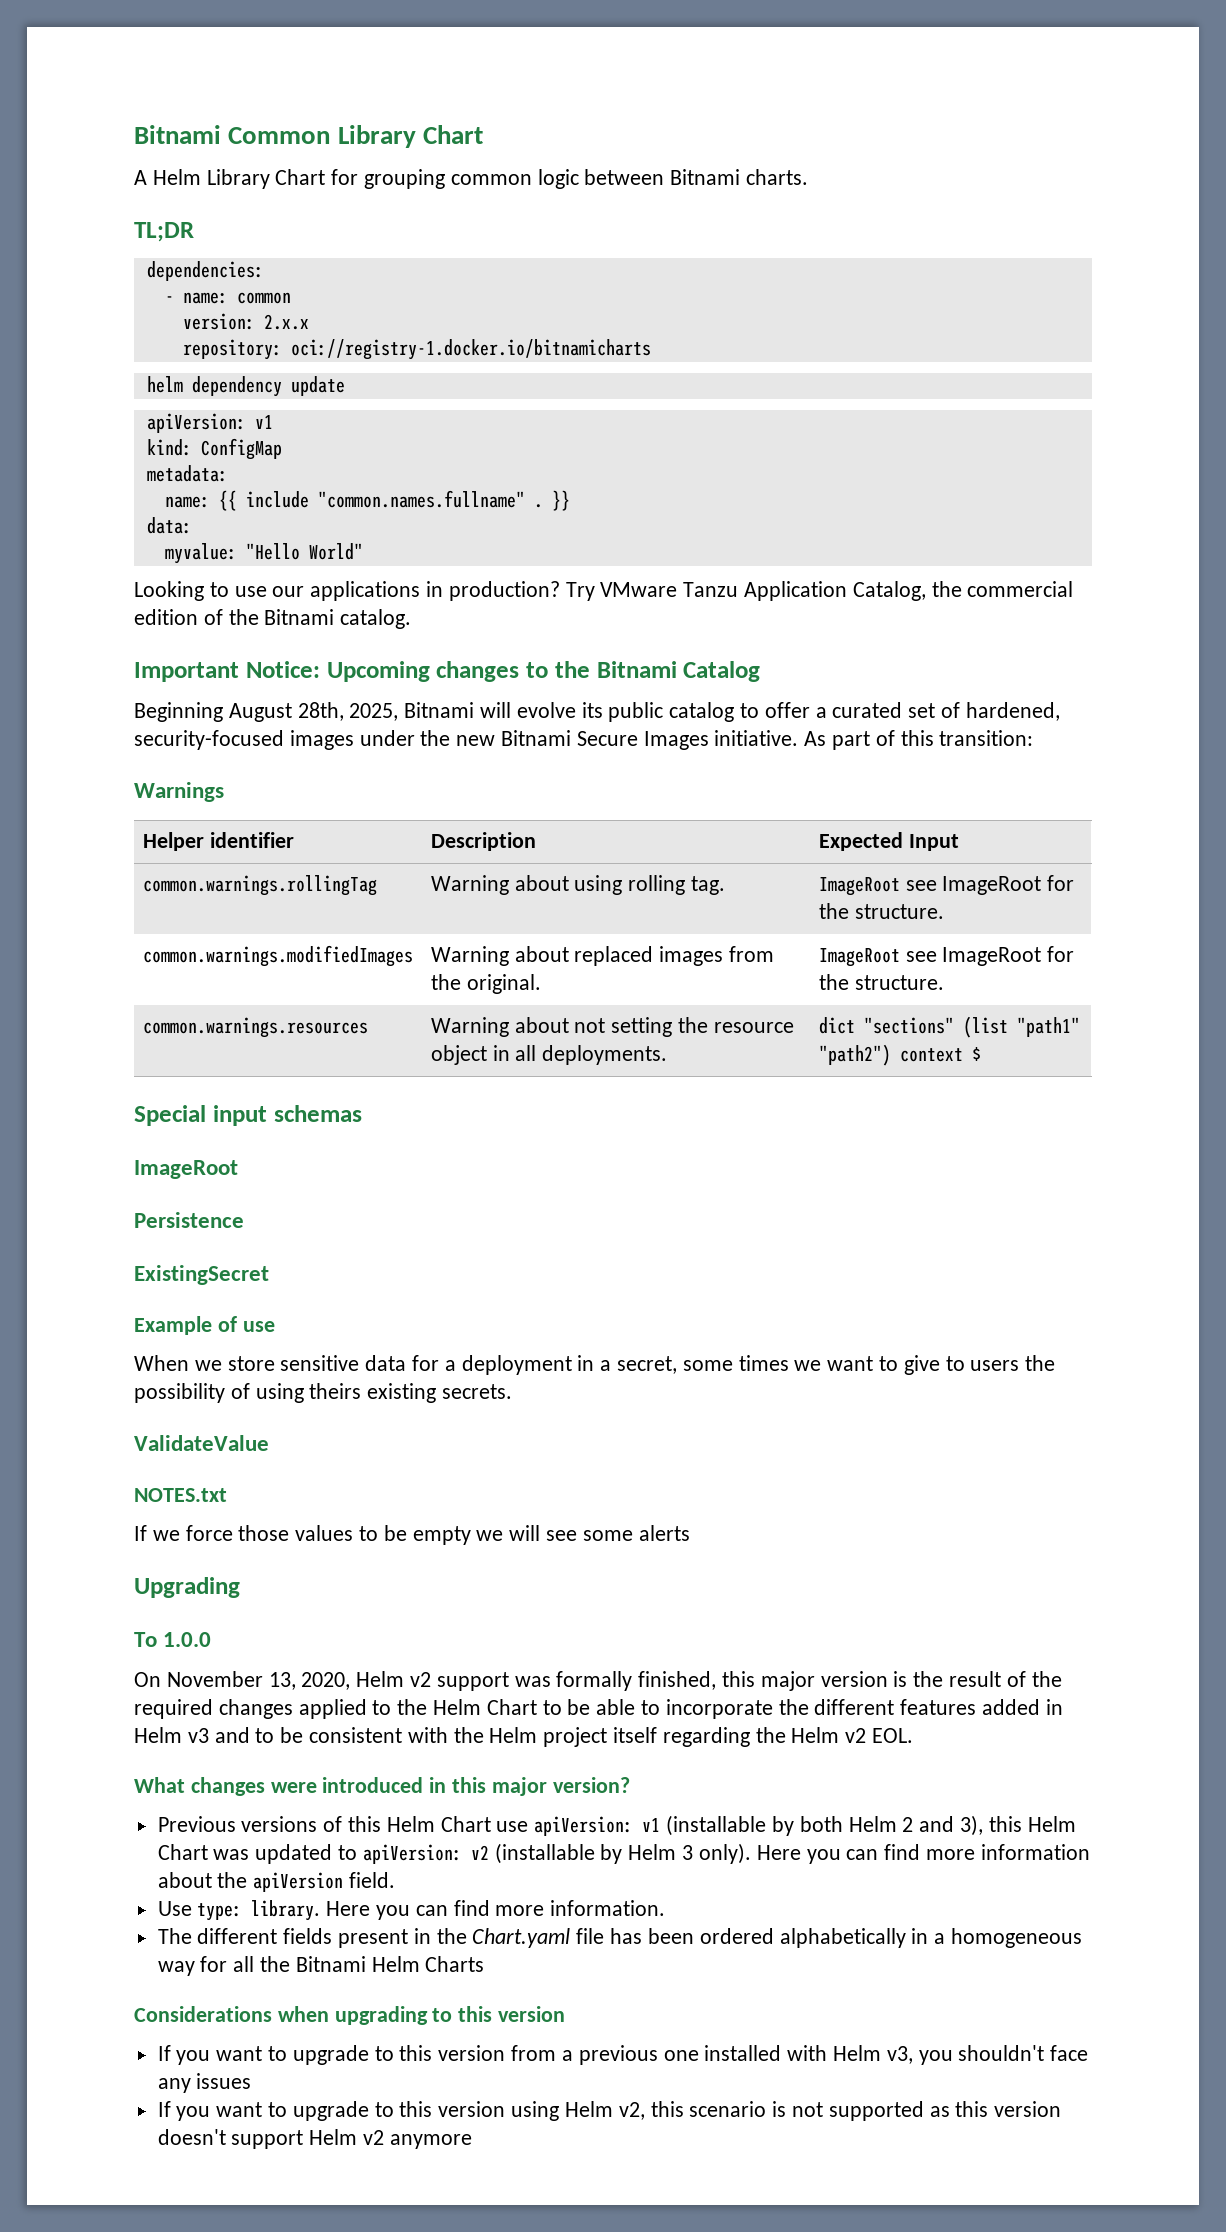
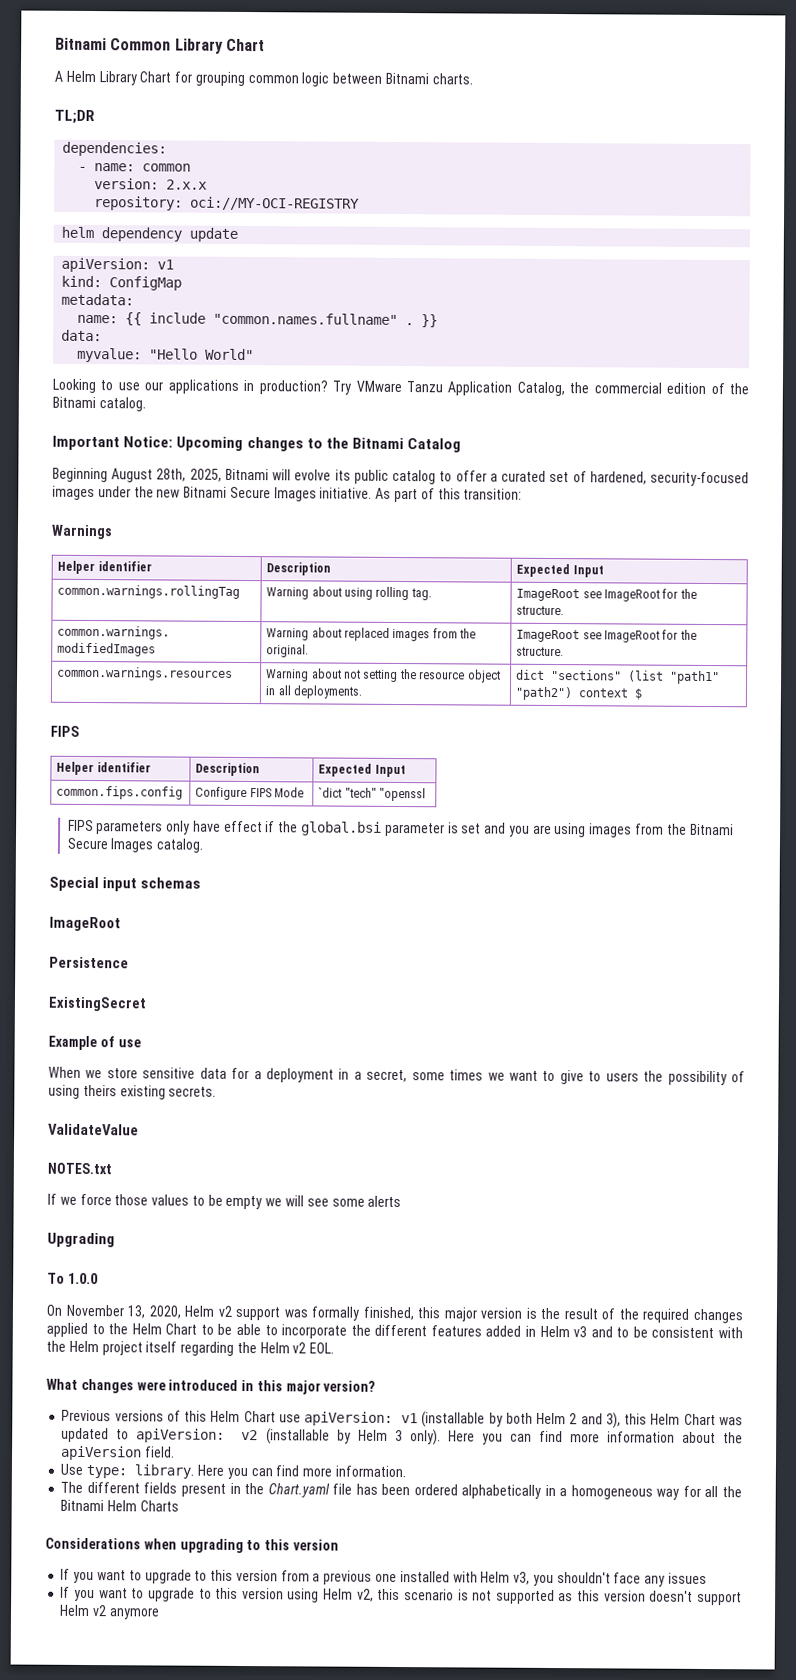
[290,339,651,360] oci://registry-1.docker.io/bitnamicharts -> [190,196,361,211] oci://MY-OCI-REGISTRY
(981, 1054) none -> [50,725,80,737] [56,761,151,776] [195,762,261,777] [318,763,406,778] [56,785,184,800] [195,786,305,801] [318,787,427,802] [67,819,734,838] [66,837,205,853] // FIPS // Helper identifier | Description | Expected Input // common.fips.config | Configure FIPS Mode | `dict "tech" "openssl // FIPS parameters only have effect if the global.bsi parameter is set and you are using images from the Bitnami Secure Images catalog.

